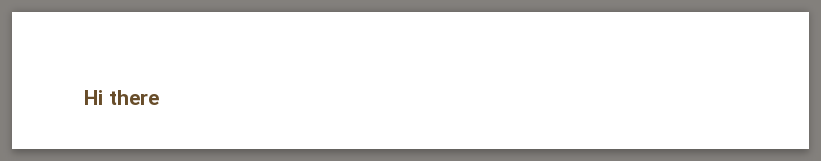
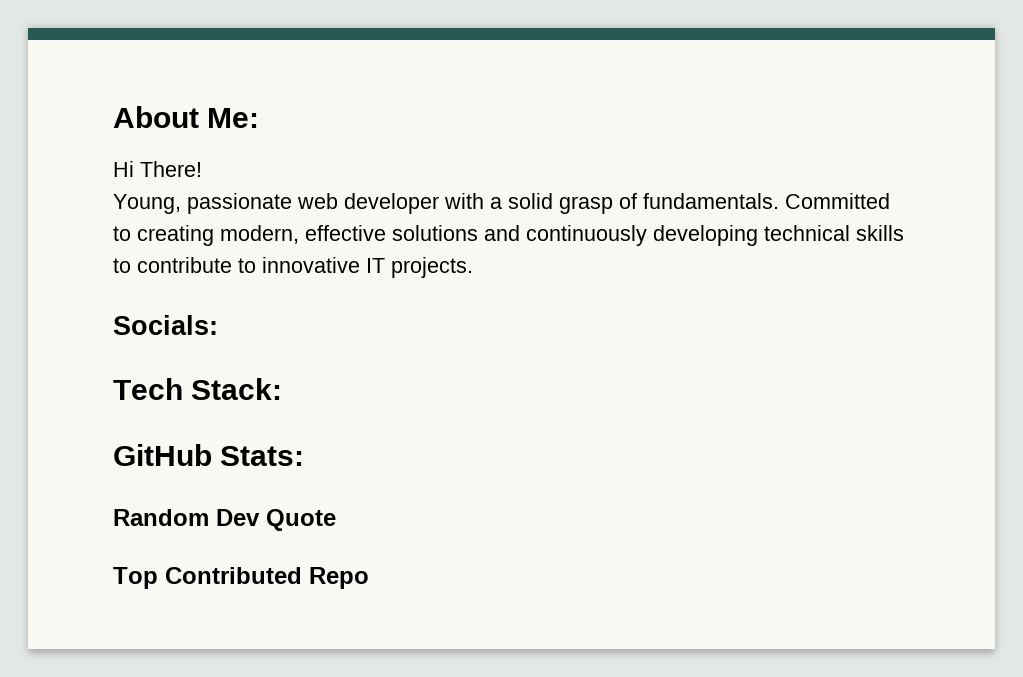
[84,90,159,105] Hi there -> [113,106,260,128] [113,161,202,177] [113,193,890,214] [113,225,904,246] [113,257,473,278] [113,315,218,335] [113,378,283,400] [113,444,305,466] [113,509,336,531] [113,567,369,589] About Me: // Hi There! // Young, passionate web developer with a solid grasp of fundamentals. Committed to creating modern, effective solutions and continuously developing technical skills to contribute to innovative IT projects. // Socials: // Tech Stack: // GitHub Stats: // Random Dev Quote // Top Contributed Repo

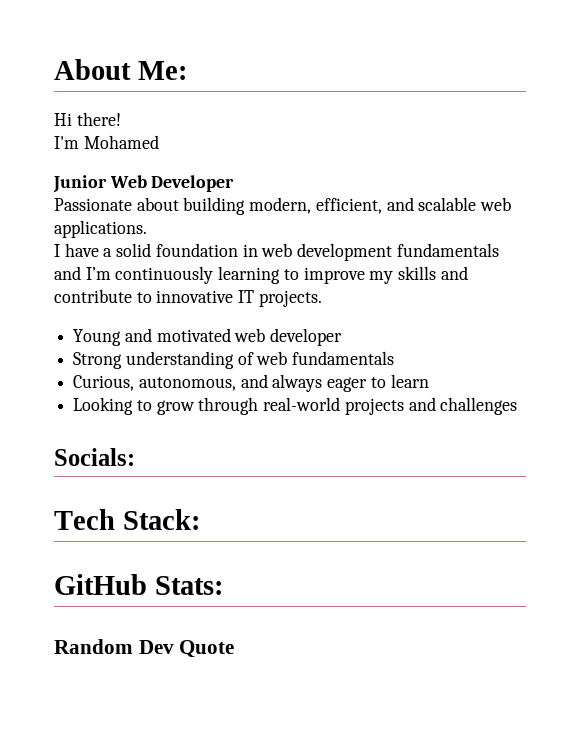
[140,161,202,177] [113,193,890,214] [113,225,904,246] [113,258,131,273] There! // Young, passionate web developer with a solid grasp of fundamentals. Committed to creating modern, effective solutions and continuously developing technical skills to -> [76,112,121,126] [54,135,159,149] [53,175,235,193] [54,197,512,215] [54,220,147,238] [54,243,499,261] [54,266,468,284] there! // I'm Mohamed // Junior Web Developer // Passionate about building modern, efficient, and scalable web applications. // I have a solid foundation in web development fundamentals and I’m continuously learning to improve my skills and
(473, 267) none -> [73,328,343,346] [73,351,395,369] [73,374,429,392] [73,397,518,415] // Young and motivated web developer // Strong understanding of web fundamentals // Curious, autonomous, and always eager to learn // Looking to grow through real-world projects and challenges
[113,567,369,589] // Top Contributed Repo -> (235, 649) none

